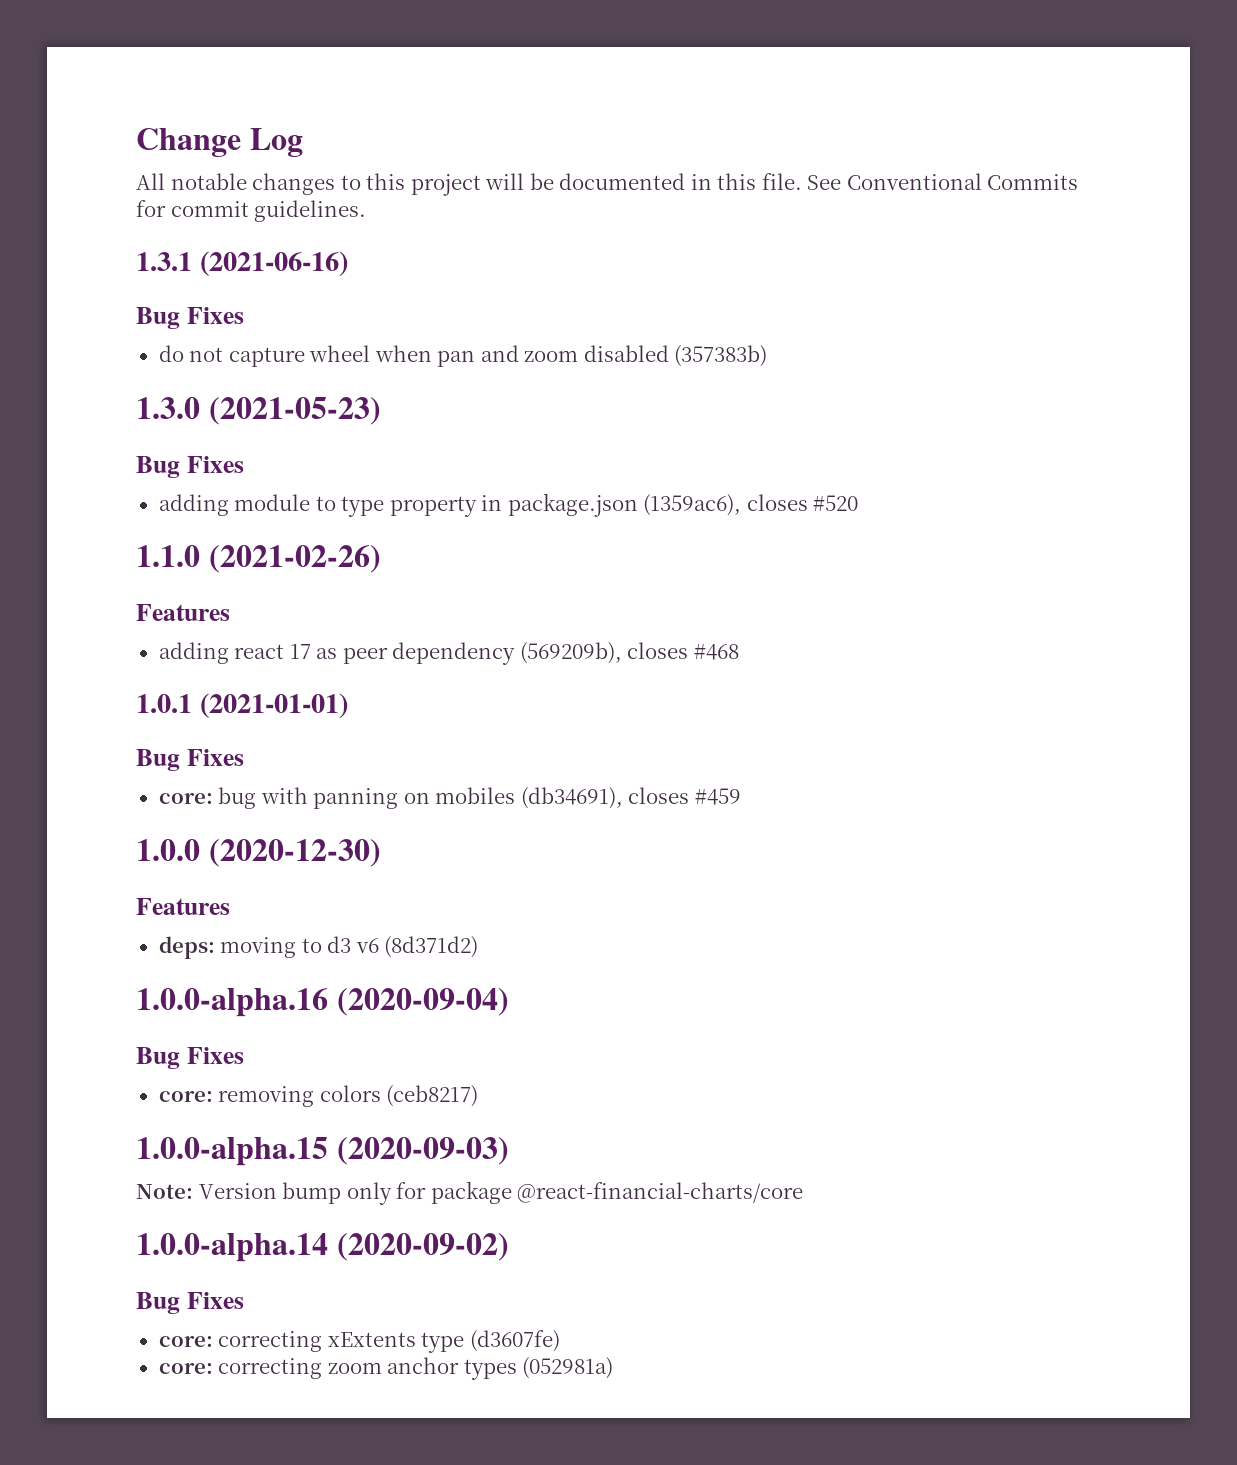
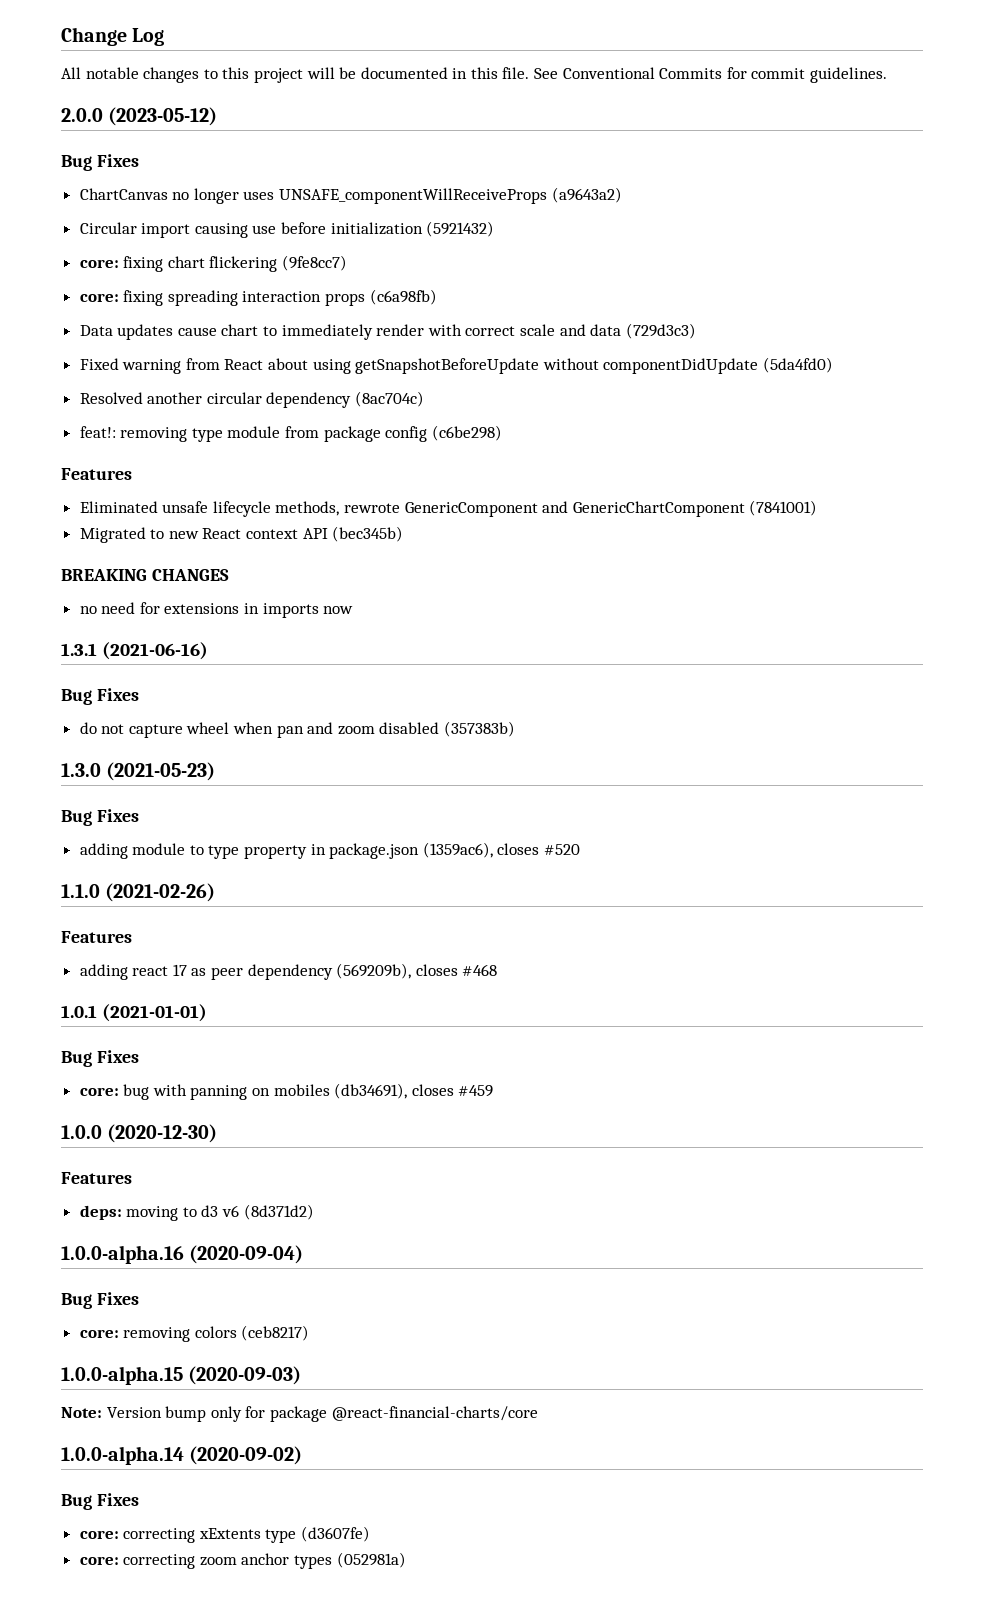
(367, 211) none -> [61,107,218,126] [61,154,139,171] [79,187,622,204] [79,221,495,238] [79,255,348,272] [79,289,437,306] [79,323,696,340] [79,357,834,374] [79,391,425,408] [79,425,502,442] [61,468,132,480] [79,500,818,517] [79,526,404,543] [61,569,229,581] [79,602,354,618] // 2.0.0 (2023-05-12) // Bug Fixes // ChartCanvas no longer uses UNSAFE_componentWillReceiveProps (a9643a2) // Circular import causing use before initialization (5921432) // core: fixing chart flickering (9fe8cc7) // core: fixing spreading interaction props (c6a98fb) // Data updates cause chart to immediately render with correct scale and data (729d3c3) // Fixed warning from React about using getSnapshotBeforeUpdate without componentDidUpdate (5da4fd0) // Resolved another circular dependency (8ac704c) // feat!: removing type module from package config (c6be298) // Features // Eliminated unsafe lifecycle methods, rewrote GenericComponent and GenericChartComponent (7841001) // Migrated to new React context API (bec345b) // BREAKING CHANGES // no need for extensions in imports now

